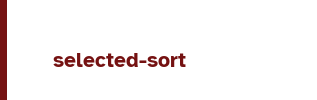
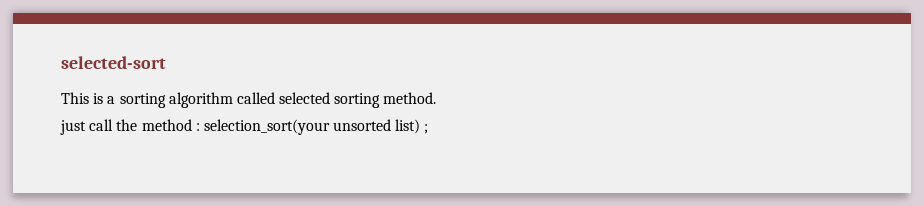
(186, 60) none -> [61,92,437,108] [60,119,429,135] // This is a sorting algorithm called selected sorting method. // just call the method : selection_sort(your unsorted list) ;

